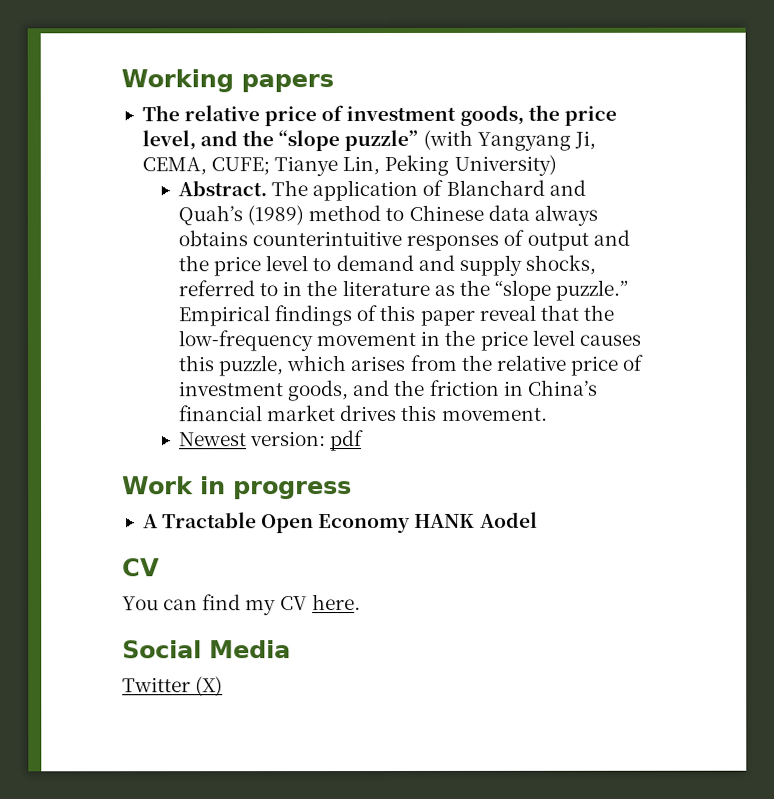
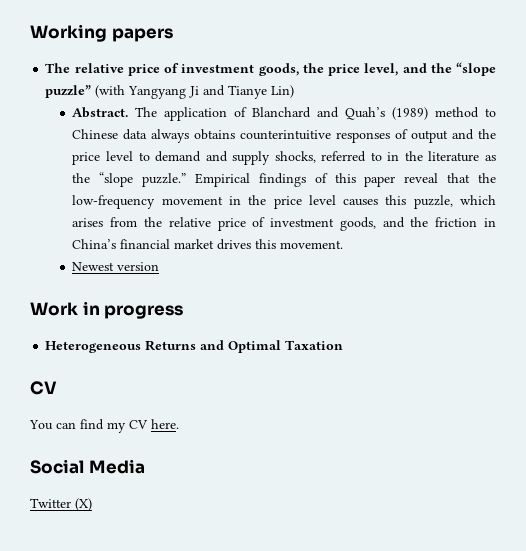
[573,130,596,150] [141,154,557,177] Ji, CEMA, CUFE; Tianye Lin, Peking University) -> [189,85,295,99] Ji and Tianye Lin)
[250,430,365,452] version: pdf -> [117,262,160,271] version
[142,511,538,534] A Tractable Open Economy HANK Aodel -> [45,340,344,353] Heterogeneous Returns and Optimal Taxation

